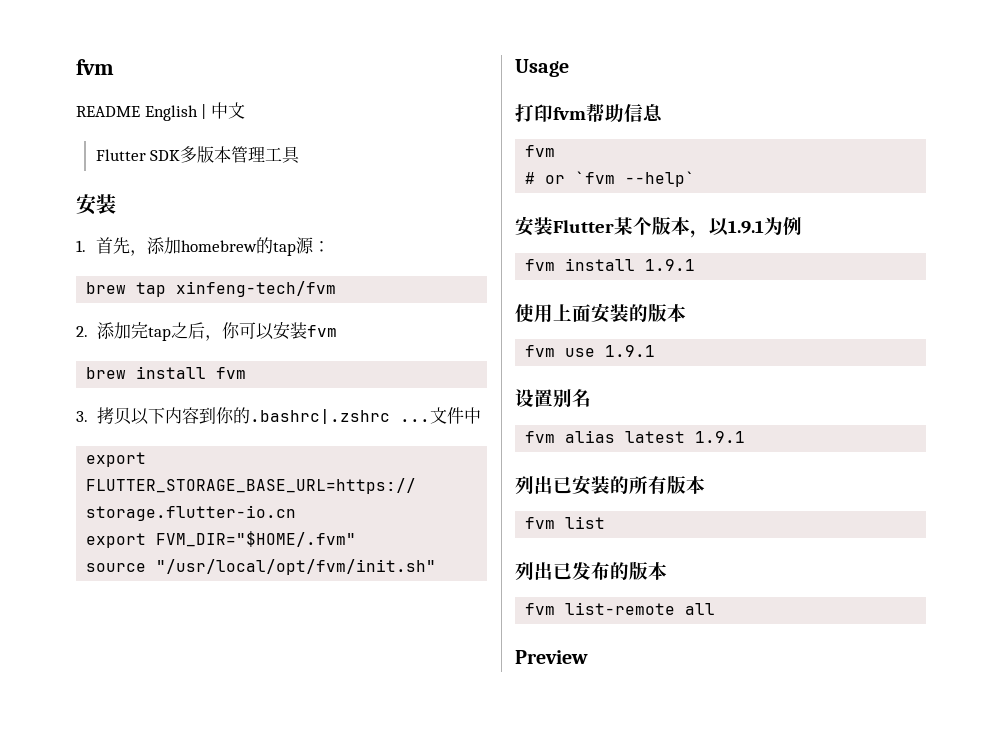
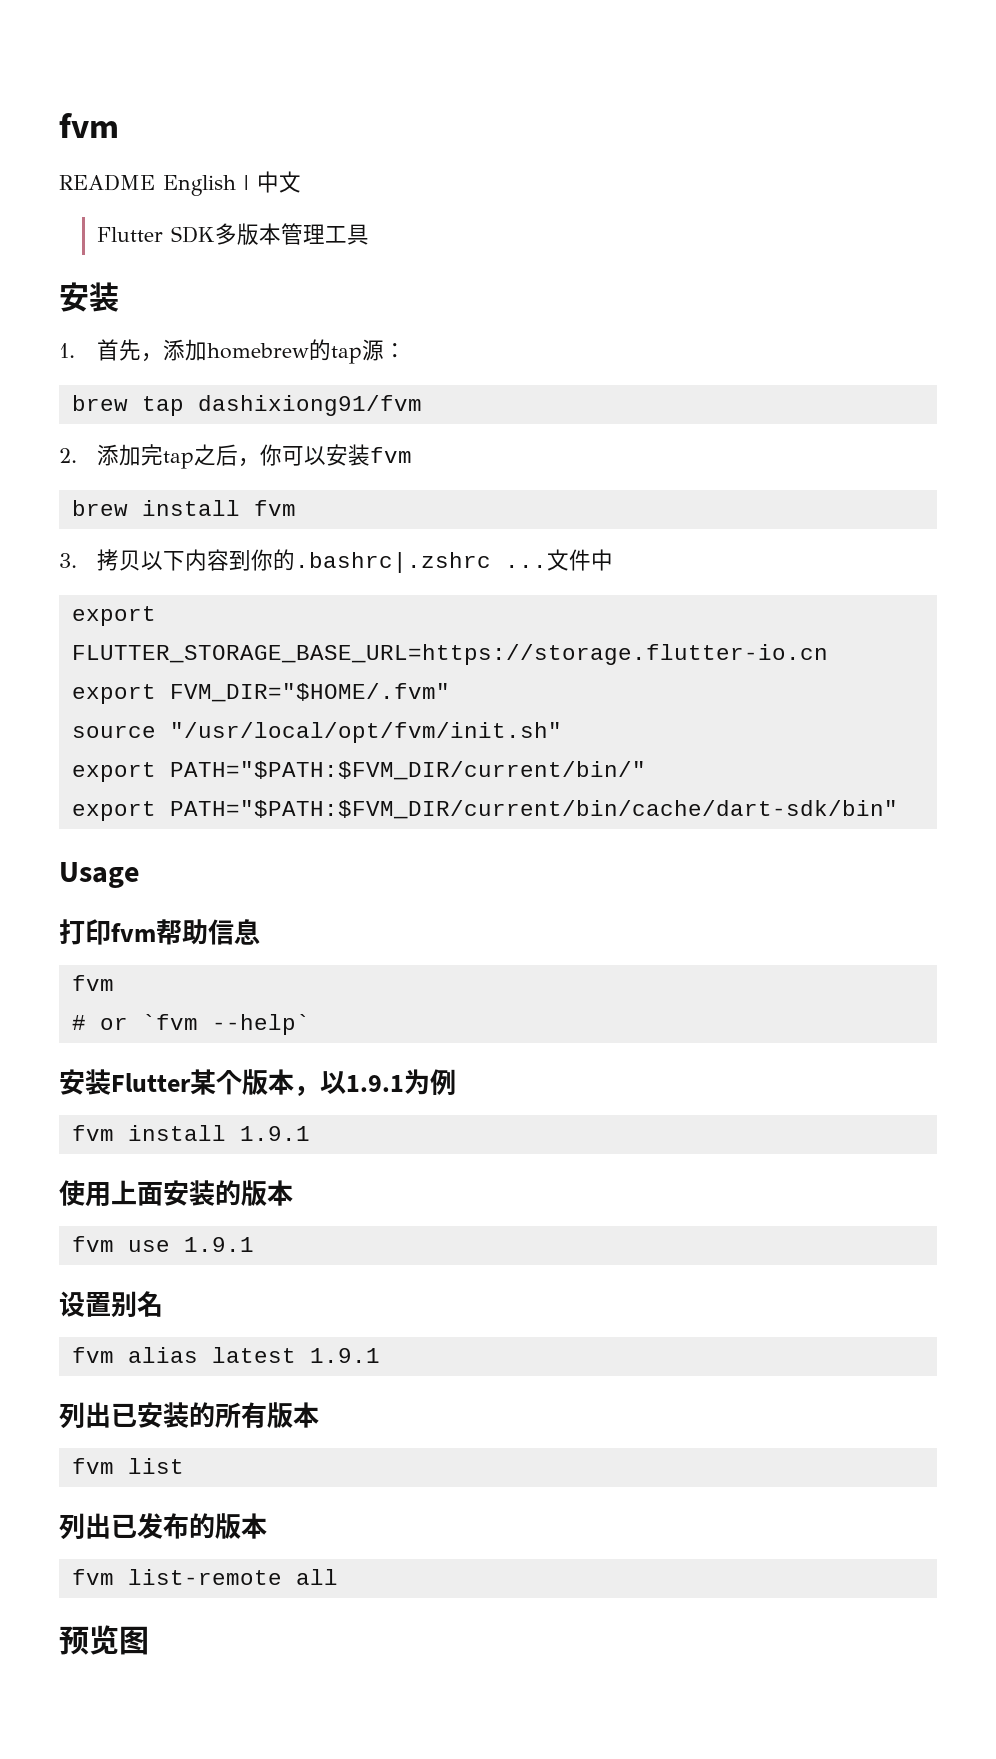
[176,281,337,297] xinfeng-tech/fvm -> [197,395,422,416] dashixiong91/fvm
(437, 567) none -> [71,761,646,782] [71,800,898,821] // export PATH="$PATH:$FVM_DIR/current/bin/" // export PATH="$PATH:$FVM_DIR/current/bin/cache/dart-sdk/bin"
[515,650,588,664] Preview -> [59,1625,149,1655] 预览图

